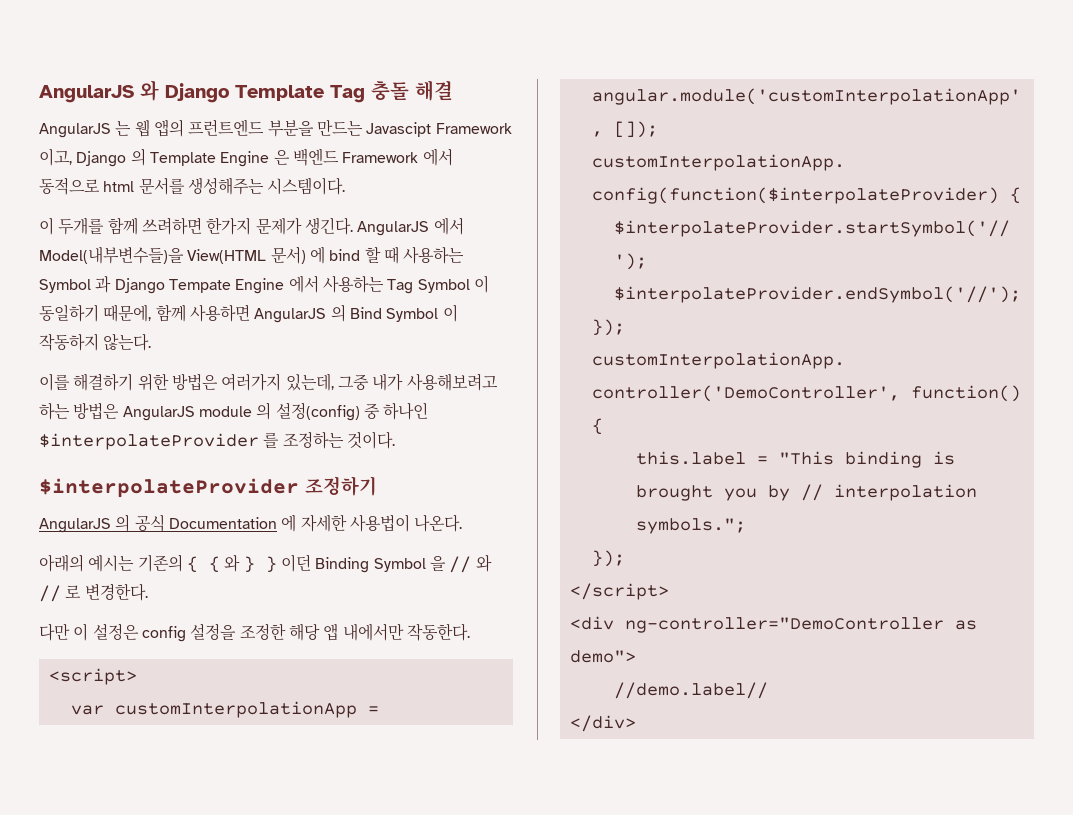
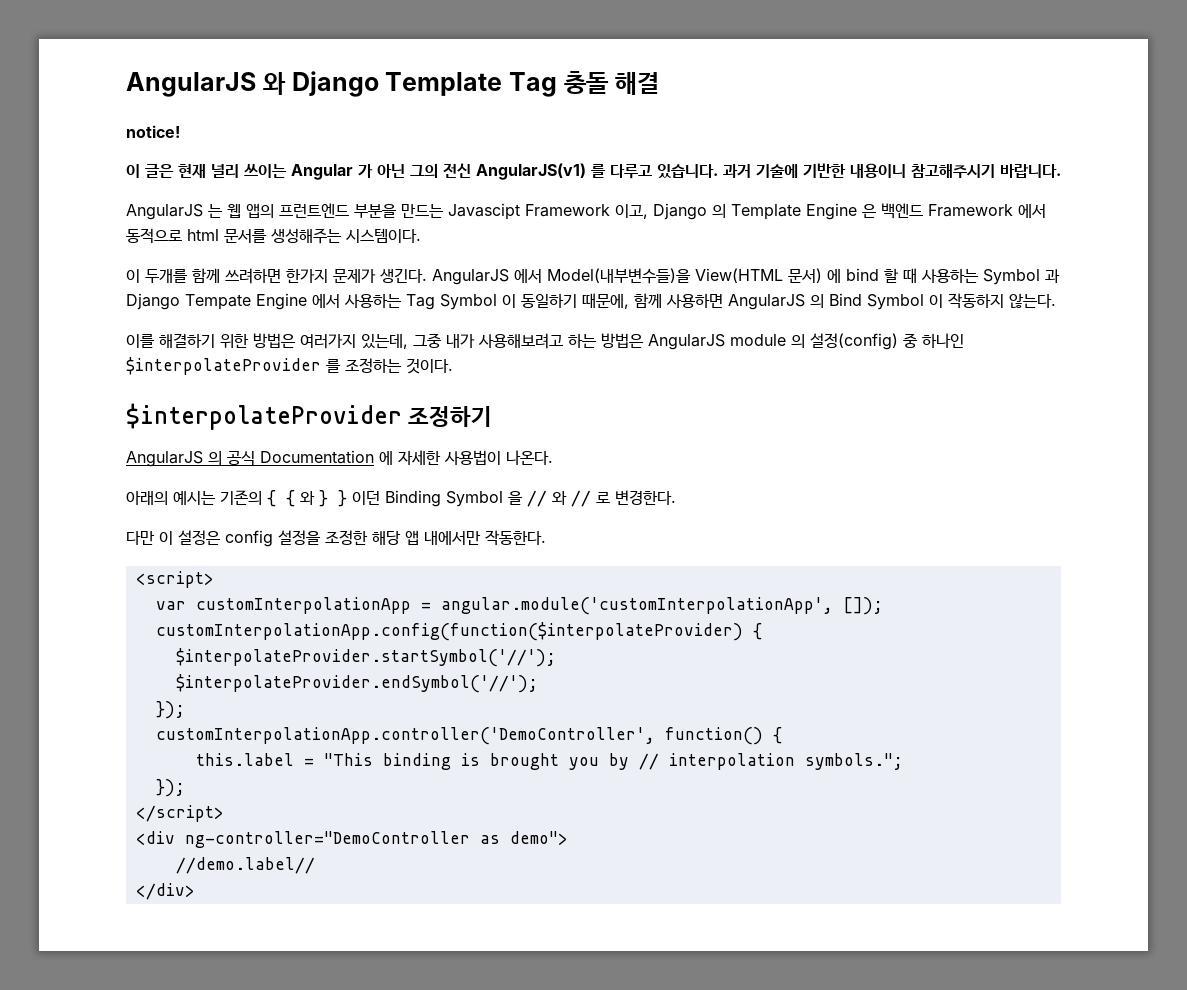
(453, 90) none -> [126,125,180,138] [126,163,1061,180] // notice! // 이 글은 현재 널리 쓰이는 Angular 가 아닌 그의 전신 AngularJS(v1) 를 다루고 있습니다. 과거 기술에 기반한 내용이니 참고해주시기 바랍니다.

